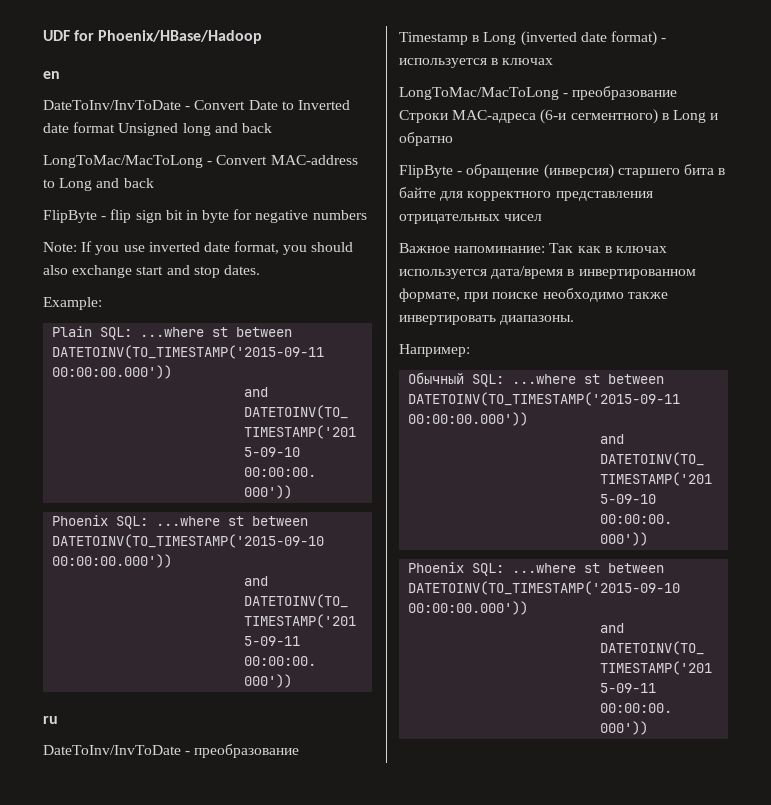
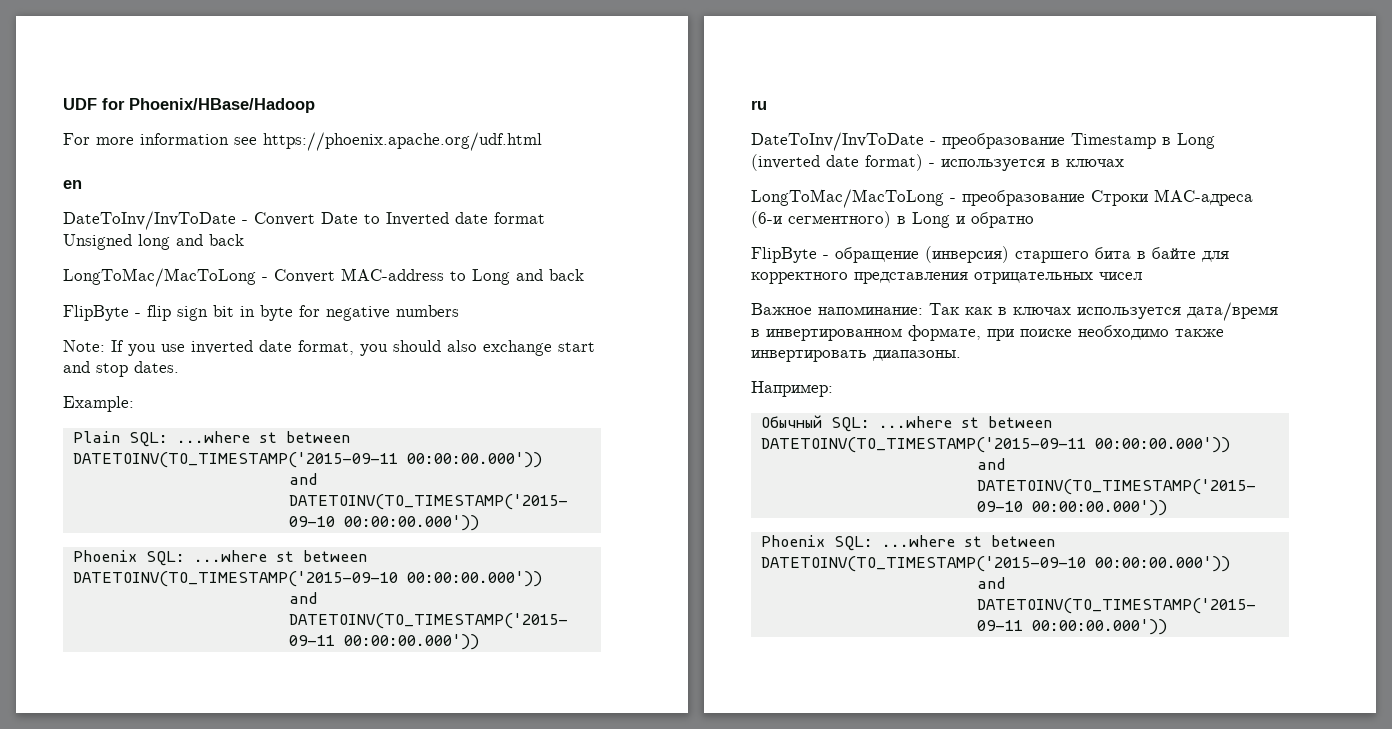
(263, 37) none -> [63,132,542,151] // For more information see https://phoenix.apache.org/udf.html

